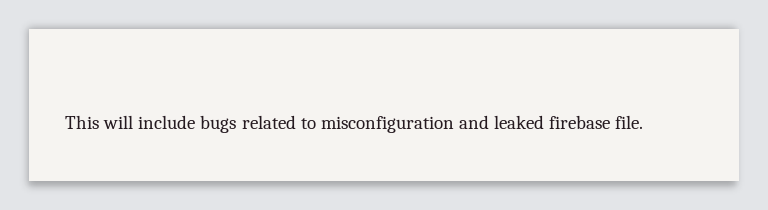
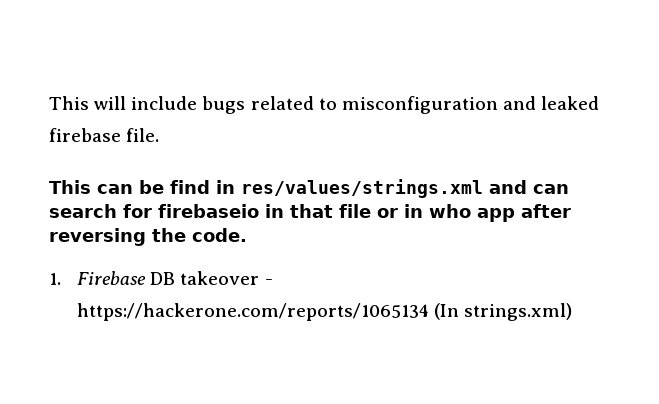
(644, 122) none -> [49,179,569,198] [49,204,571,222] [49,228,247,246] [49,271,273,285] [77,303,573,321] // This can be find in res/values/strings.xml and can search for firebaseio in that file or in who app after reversing the code. // 1. Firebase DB takeover - https://hackerone.com/reports/1065134 (In strings.xml)

